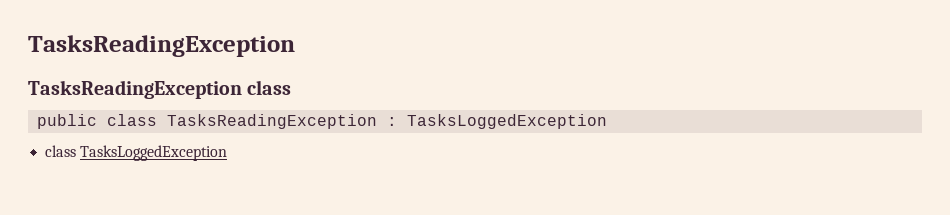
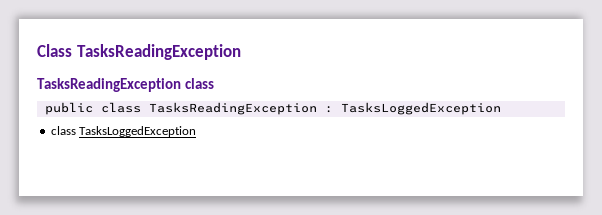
(28, 46) none -> [37,44,72,57] Class

